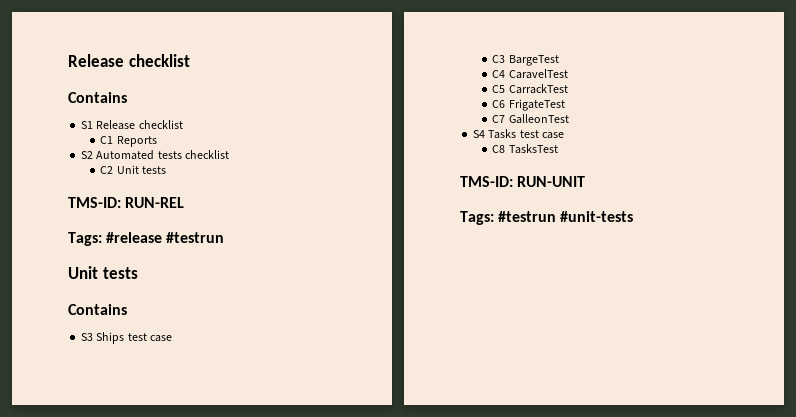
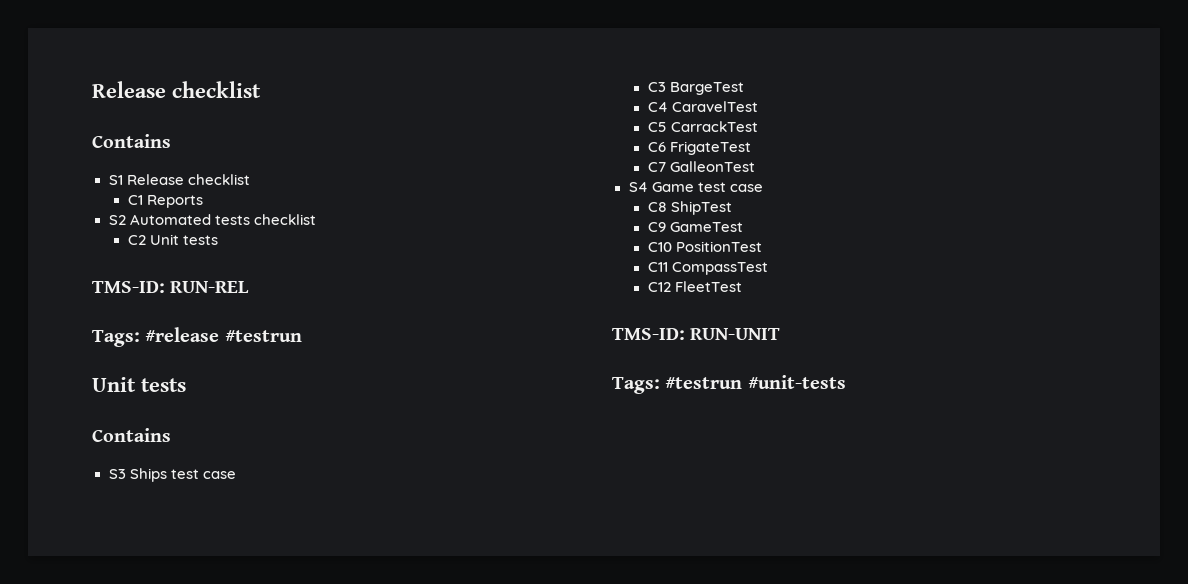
[488,129,517,139] Tasks -> [651,182,694,192] Game
[508,144,558,154] TasksTest -> [670,201,732,215] [647,222,743,232] [647,241,762,252] [647,262,768,275] [647,281,742,292] ShipTest // C9 GameTest // C10 PositionTest // C11 CompassTest // C12 FleetTest

